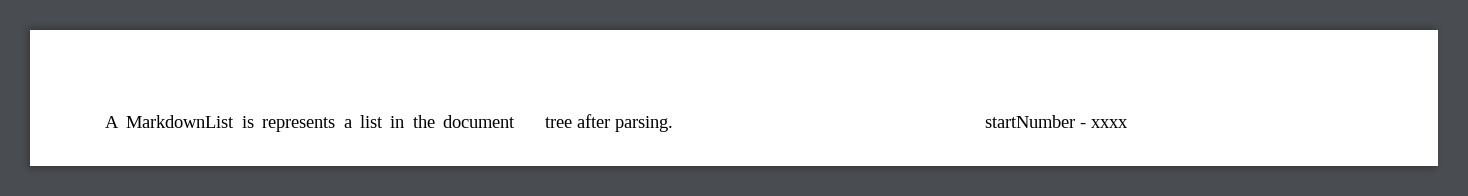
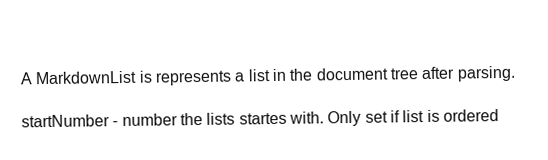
[1091,119,1128,128] xxxx -> [121,109,499,127] number the lists startes with. Only set if list is ordered

